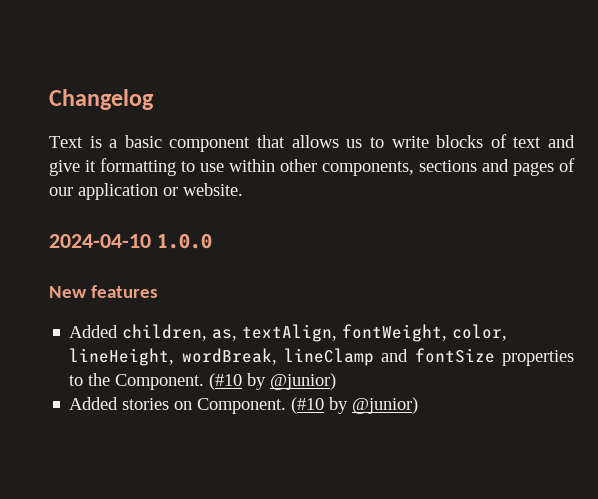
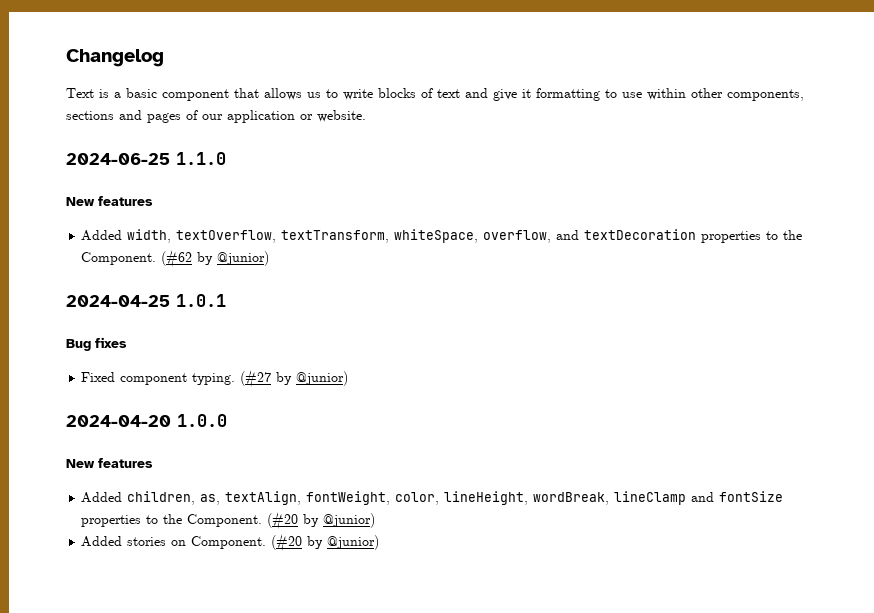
[49,234,151,248] 2024-04-10 -> [66,152,226,165] [66,196,153,206] [81,229,803,243] [81,250,270,268] [66,294,226,307] [66,337,127,351] [81,370,349,388] [66,415,171,427] 2024-06-25 1.1.0 // New features // Added width, textOverflow, textTransform, whiteSpace, overflow, and textDecoration properties to the Component. (#62 by @junior) // 2024-04-25 1.0.1 // Bug fixes // Fixed component typing. (#27 by @junior) // 2024-04-20
[209,373,243,390] (#10 -> [267,512,299,530] (#20
[291,397,325,414] (#10 -> [271,534,303,552] (#20

